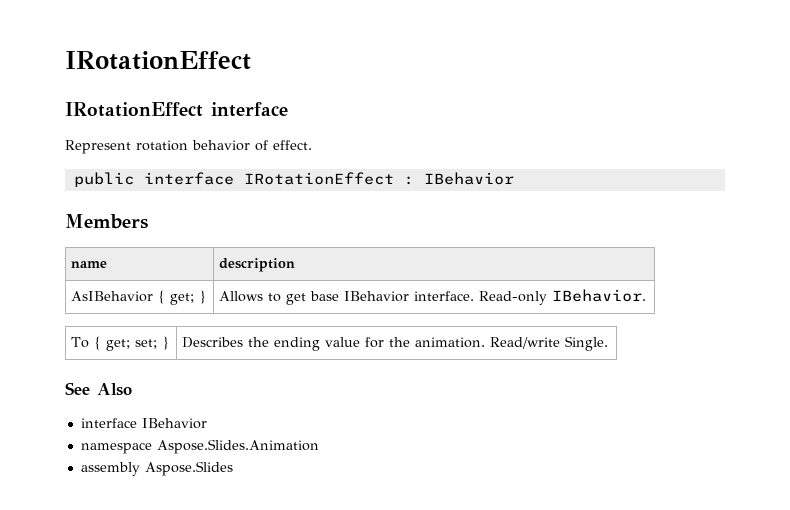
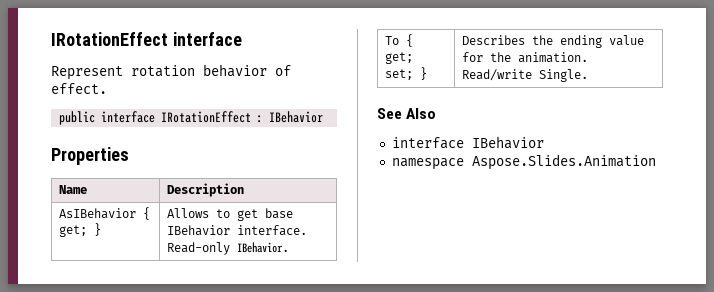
[65,51,251,70] [65,102,203,117] IRotationEffect // IRotationEffect -> [51,32,168,46] IRotationEffect
[65,214,148,229] [71,261,108,268] [219,258,296,272] Members // name | description -> [51,147,129,165] [59,185,88,194] [167,183,245,197] Properties // Name | Description
[80,461,233,476] // assembly Aspose.Slides -> (656, 162) none

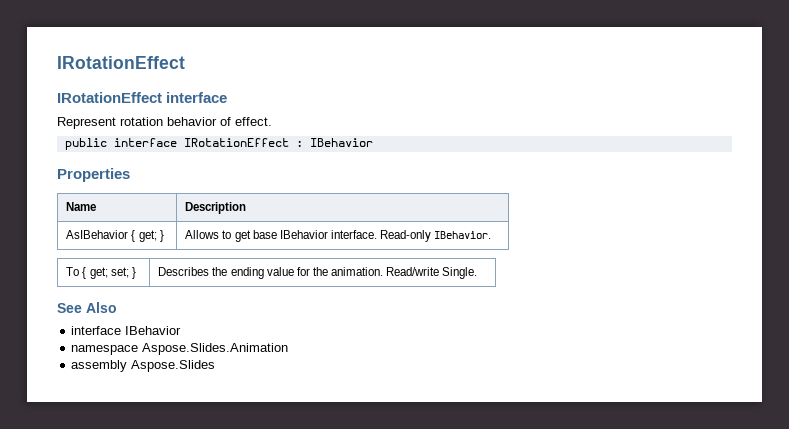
[51,32,168,46] IRotationEffect -> [57,56,185,69] [57,92,162,103] IRotationEffect // IRotationEffect
(656, 162) none -> [71,360,216,372] // assembly Aspose.Slides

